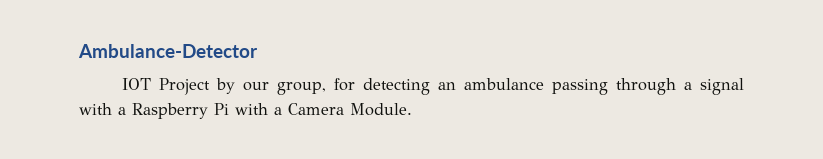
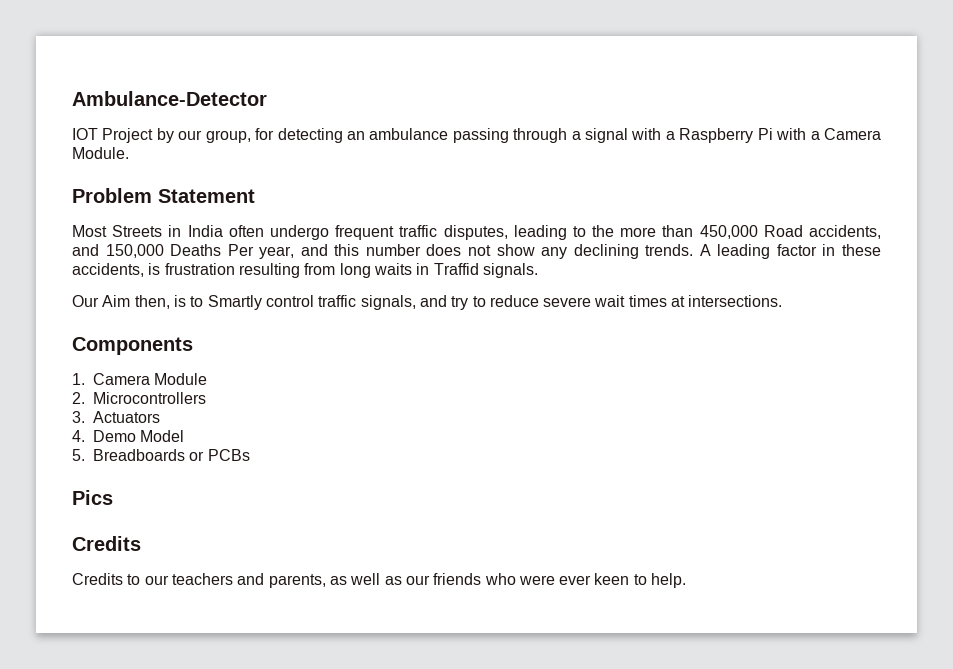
(412, 109) none -> [72,188,255,203] [72,225,881,240] [72,244,881,259] [72,263,538,278] [72,295,783,310] [72,337,193,355] [72,373,208,385] [72,392,206,404] [72,411,160,423] [72,430,185,442] [72,449,250,461] [72,490,113,505] [72,536,141,551] [72,573,687,588] // Problem Statement // Most Streets in India often undergo frequent traffic disputes, leading to the more than 450,000 Road accidents, and 150,000 Deaths Per year, and this number does not show any declining trends. A leading factor in these accidents, is frustration resulting from long waits in Traffid signals. // Our Aim then, is to Smartly control traffic signals, and try to reduce severe wait times at intersections. // Components // 1. Camera Module // 2. Microcontrollers // 3. Actuators // 4. Demo Model // 5. Breadboards or PCBs // Pics // Credits // Credits to our teachers and parents, as well as our friends who were ever keen to help.

